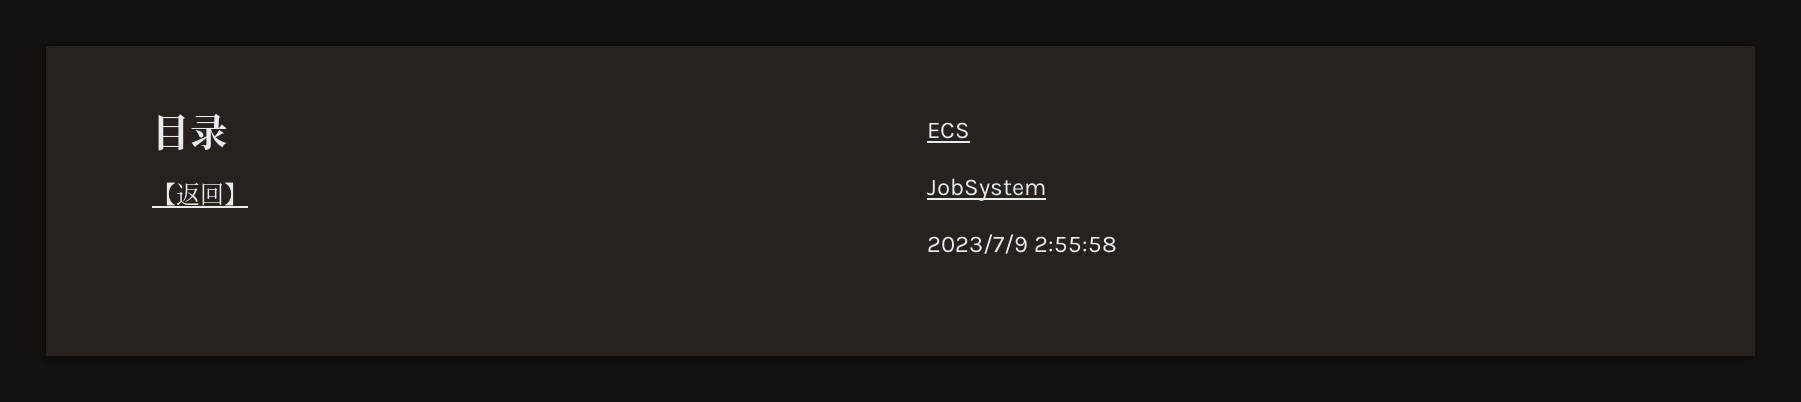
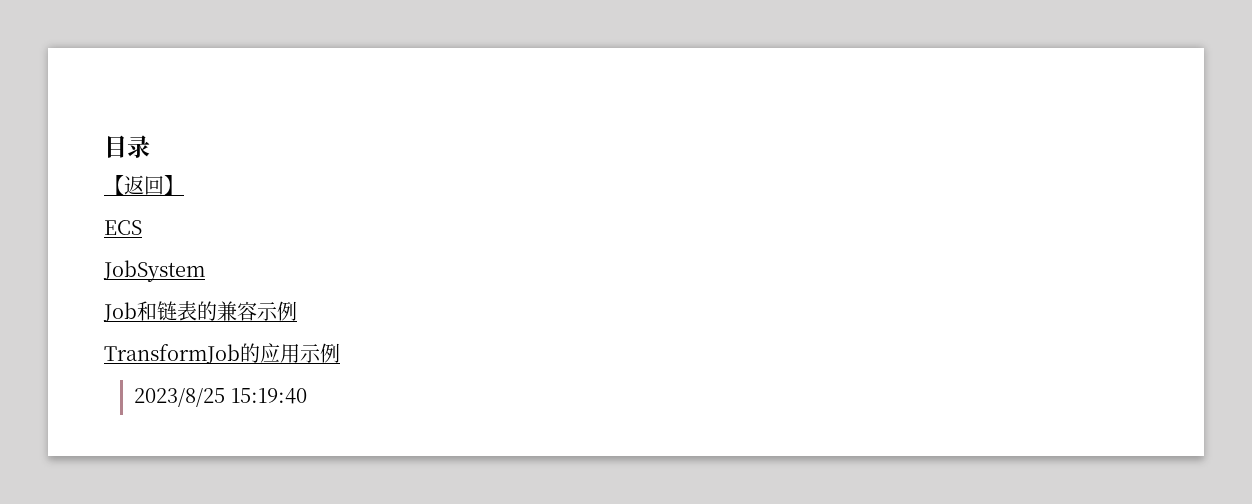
[927,234,1118,254] 2023/7/9 2:55:58 -> [103,301,297,322] [104,343,340,364] [134,388,307,407] Job和链表的兼容示例 // TransformJob的应用示例 // 2023/8/25 15:19:40

